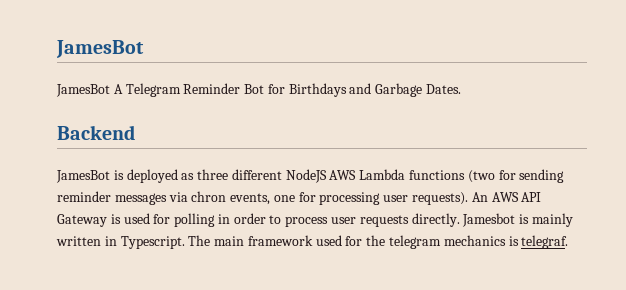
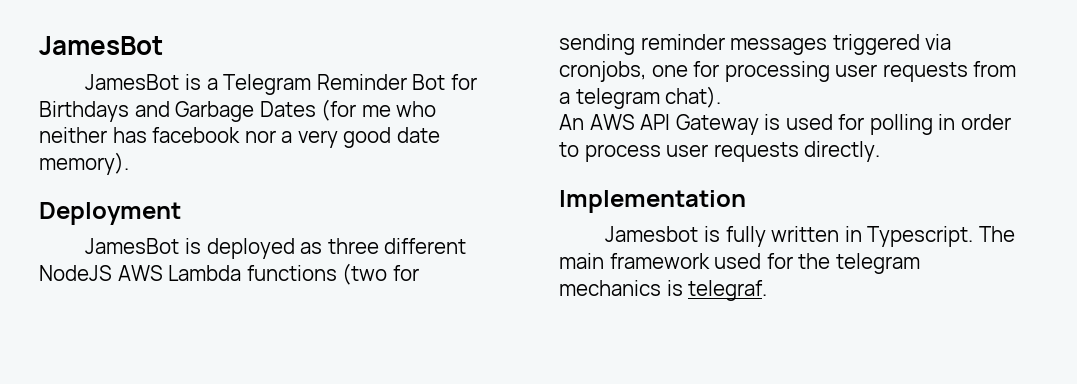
[113,84,123,94] A -> [185,74,218,90] is a
[426,84,462,94] [57,125,135,140] Dates. // Backend -> [259,99,437,121] [39,127,440,148] [39,152,129,175] [39,202,181,225] Dates (for me who neither has facebook nor a very good date memory). // Deployment
[168,191,271,205] via chron events, -> [832,34,952,55] [559,61,646,82] triggered via cronjobs,
[412,192,469,205] requests). -> [882,61,1017,82] [559,86,722,109] requests from a telegram chat). //
(460, 220) none -> [559,190,746,213] // Implementation //
[531,213,573,227] mainly -> [725,226,766,247] fully

